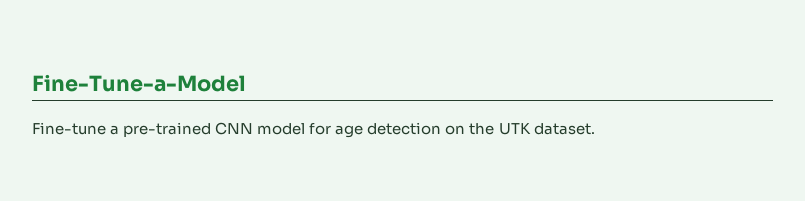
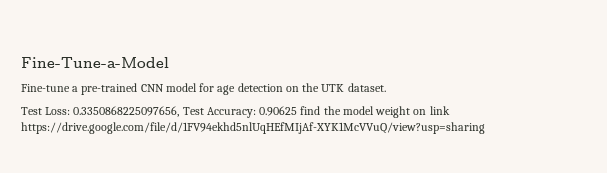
(595, 129) none -> [21,106,450,118] [21,122,485,134] // Test Loss: 0.3350868225097656, Test Accuracy: 0.90625 find the model weight on link https://drive.google.com/file/d/1FV94ekhd5nlUqHEfMIjAf-XYK1McVVuQ/view?usp=sharing

